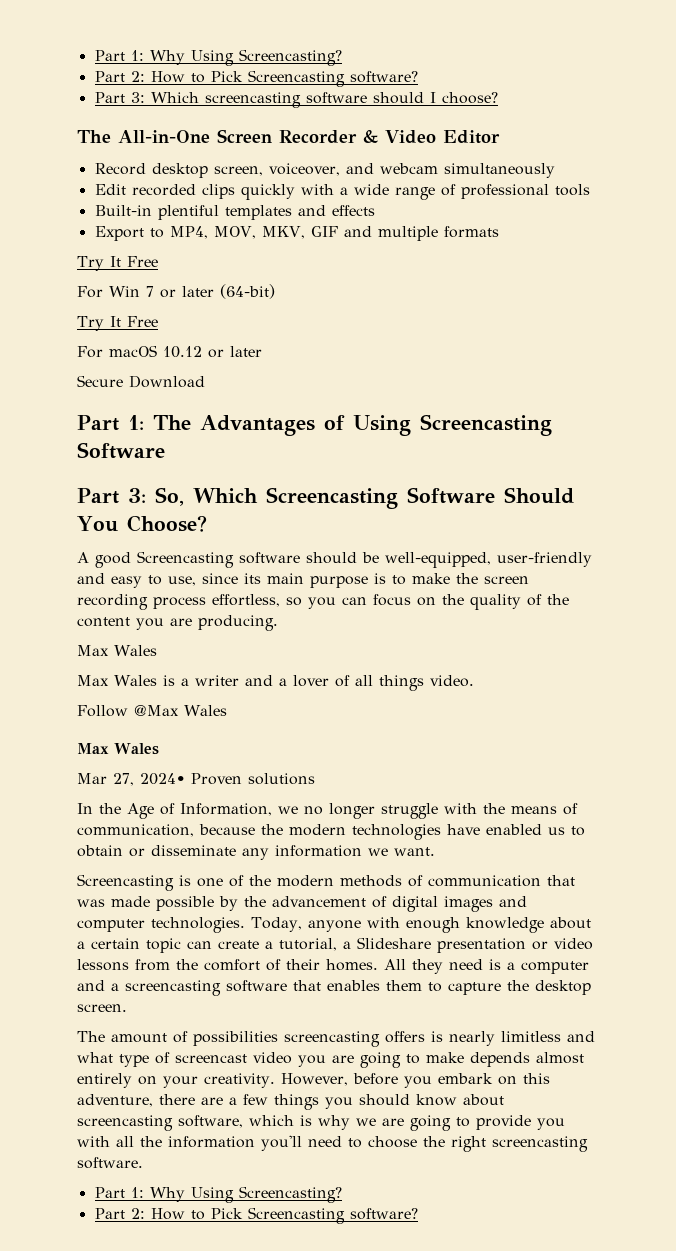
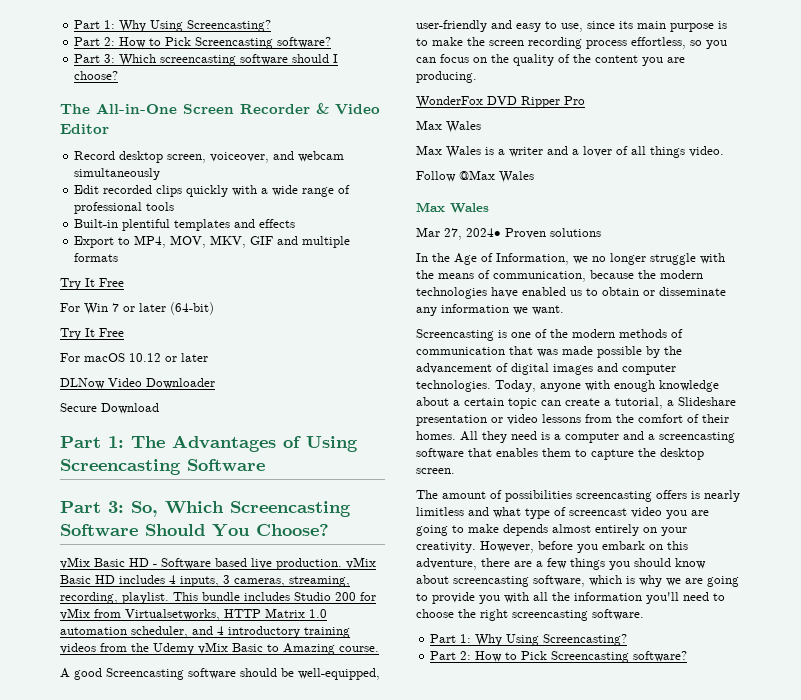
(262, 351) none -> [60,378,215,389] // DLNow Video Downloader
(207, 523) none -> [60,557,376,570] [60,575,350,587] [60,592,376,604] [60,608,327,621] [60,626,350,638] [60,642,379,655] // vMix Basic HD - Software based live production. vMix Basic HD includes 4 inputs, 3 cameras, streaming, recording, playlist. This bundle includes Studio 200 for vMix from Virtualsetworks, HTTP Matrix 1.0 automation scheduler, and 4 introductory training videos from the Udemy vMix Basic to Amazing course.
(278, 623) none -> [416,96,585,108] // WonderFox DVD Ripper Pro

